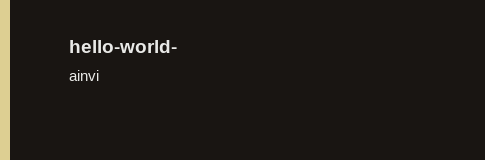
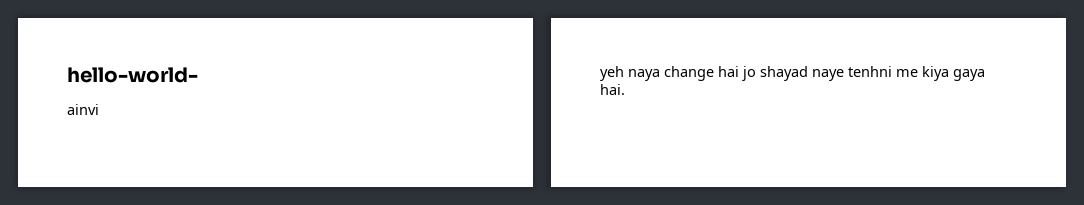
(99, 75) none -> [600,66,985,81] [600,84,625,95] // yeh naya change hai jo shayad naye tenhni me kiya gaya hai.

